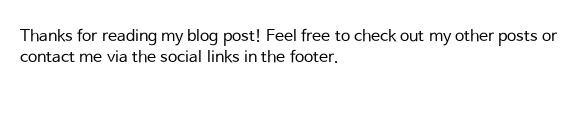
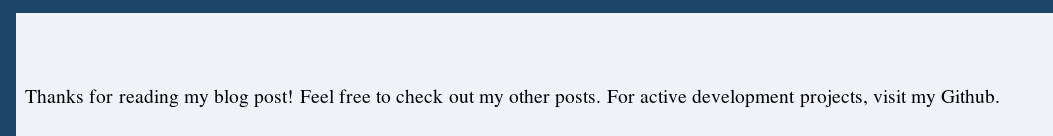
[498,31,559,46] [20,49,339,63] posts or contact me via the social links in the footer. -> [555,89,1001,108] posts. For active development projects, visit my Github.

